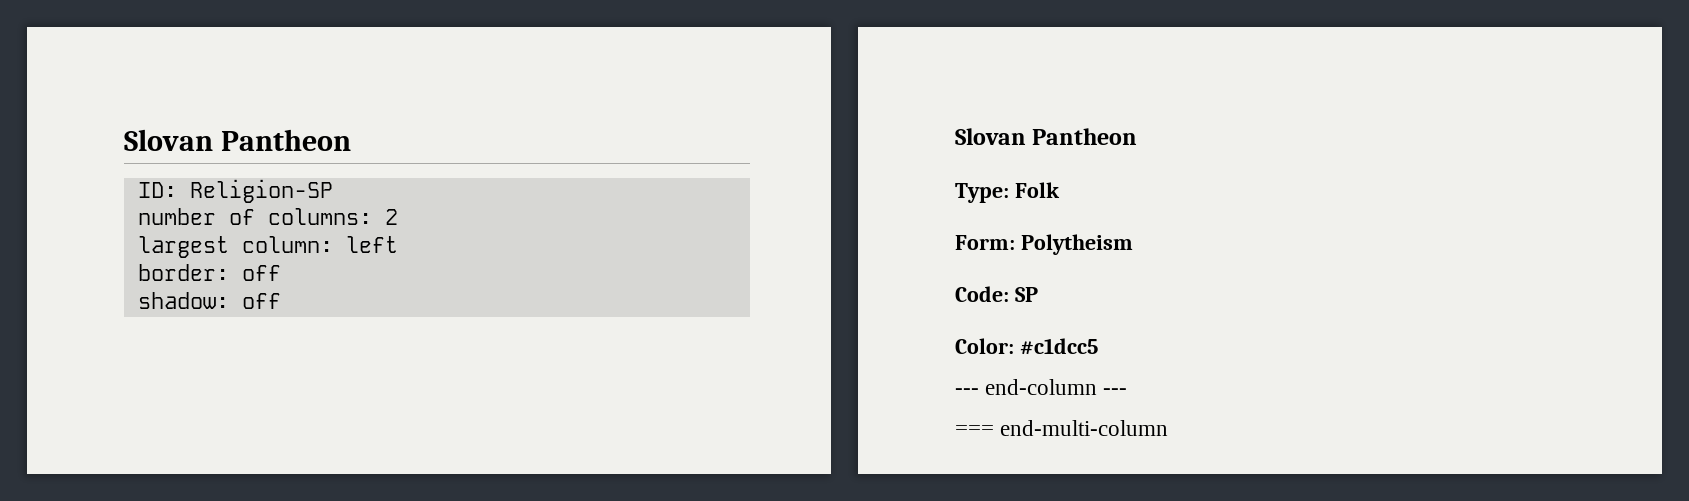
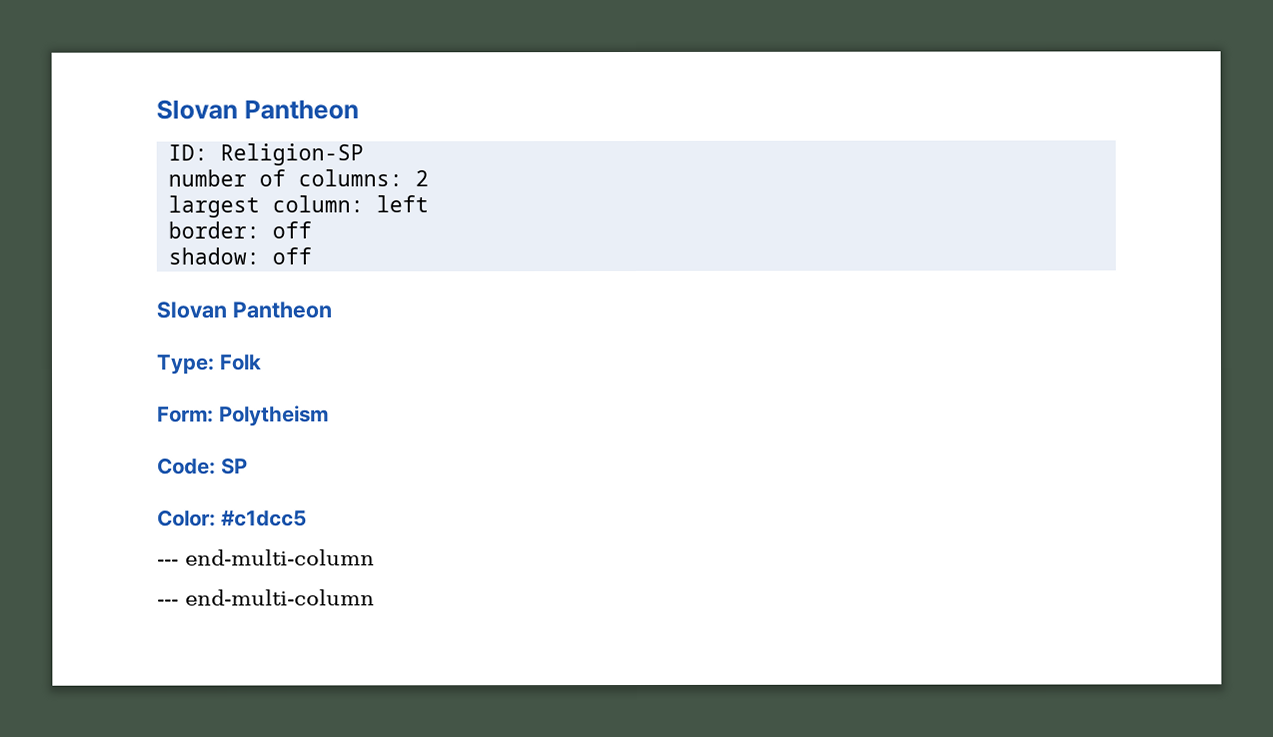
[985,379,1128,395] [955,425,994,436] end-column --- // === -> [185,549,375,566] [157,599,179,606] end-multi-column // ---

